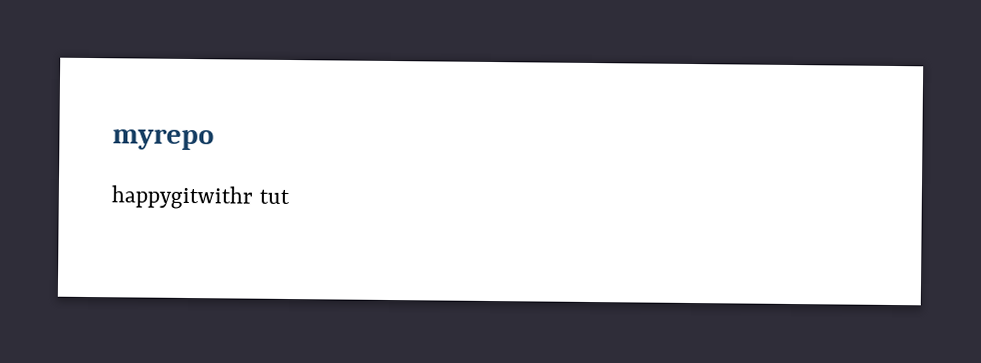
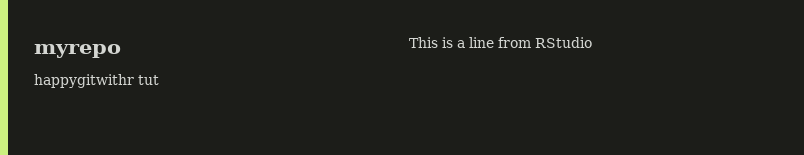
(290, 197) none -> [409,37,592,48] // This is a line from RStudio

